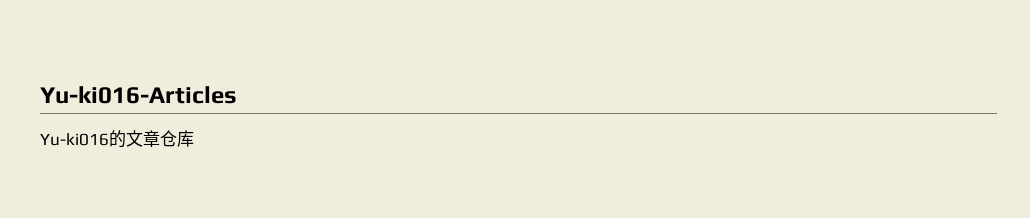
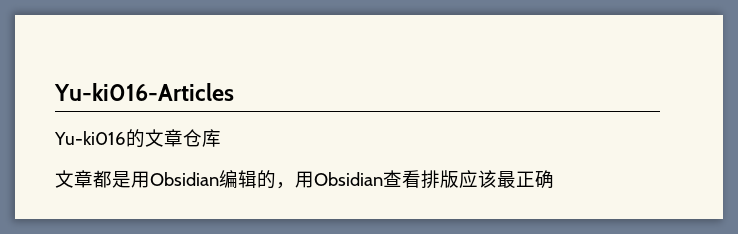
(194, 138) none -> [55,170,554,189] // 文章都是用Obsidian编辑的，用Obsidian查看排版应该最正确

